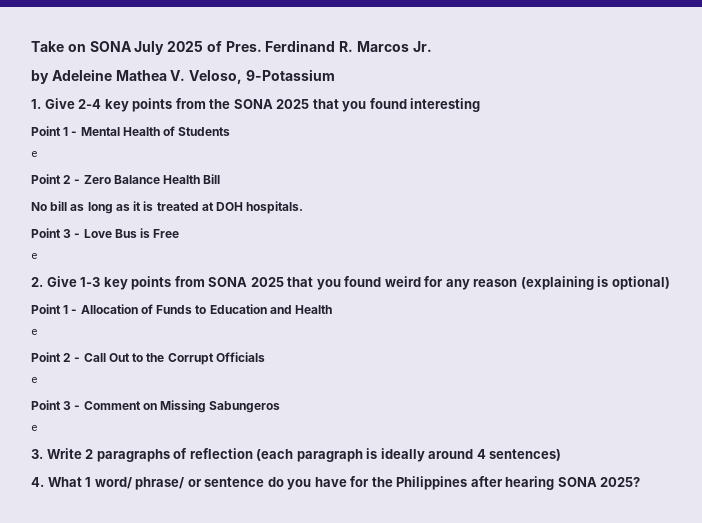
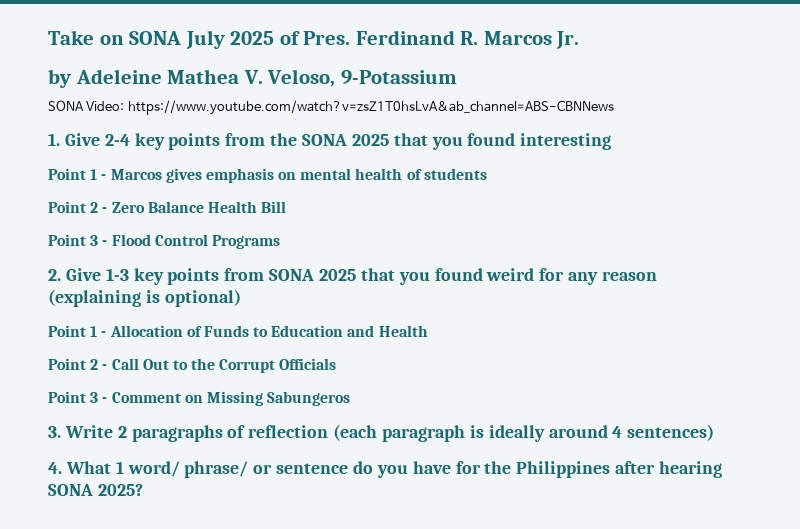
(335, 75) none -> [48,100,614,115] // SONA Video: https://www.youtube.com/watch?v=zsZ1T0hsLvA&ab_channel=ABS-CBNNews
[80,126,231,136] [31,151,37,157] Mental Health of Students // e -> [110,168,487,183] Marcos gives emphasis on mental health of students
[31,201,304,214] [31,228,180,238] [31,253,37,259] No bill as long as it is treated at DOH hospitals. // Point 3 - Love Bus is Free // e -> [48,234,280,249] Point 3 - Flood Control Programs
[31,329,37,335] // e -> (428, 331) none
[31,377,37,383] // e -> (337, 364) none
[31,425,37,431] // e -> (351, 398) none

